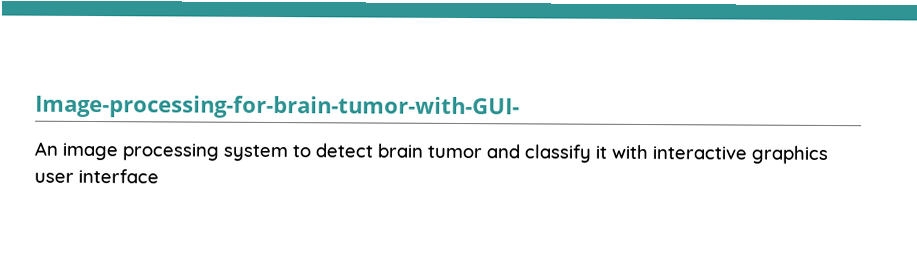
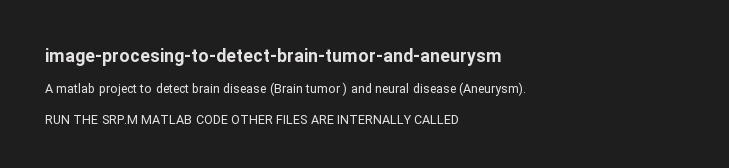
[35,94,520,120] [34,141,828,164] [34,168,159,184] Image-processing-for-brain-tumor-with-GUI- // An image processing system to detect brain tumor and classify it with interactive graphics user interface -> [45,48,502,66] [45,82,526,96] [45,115,460,124] image-procesing-to-detect-brain-tumor-and-aneurysm // A matlab project to detect brain disease (Brain tumor ) and neural disease (Aneurysm). // RUN THE SRP.M MATLAB CODE OTHER FILES ARE INTERNALLY CALLED

